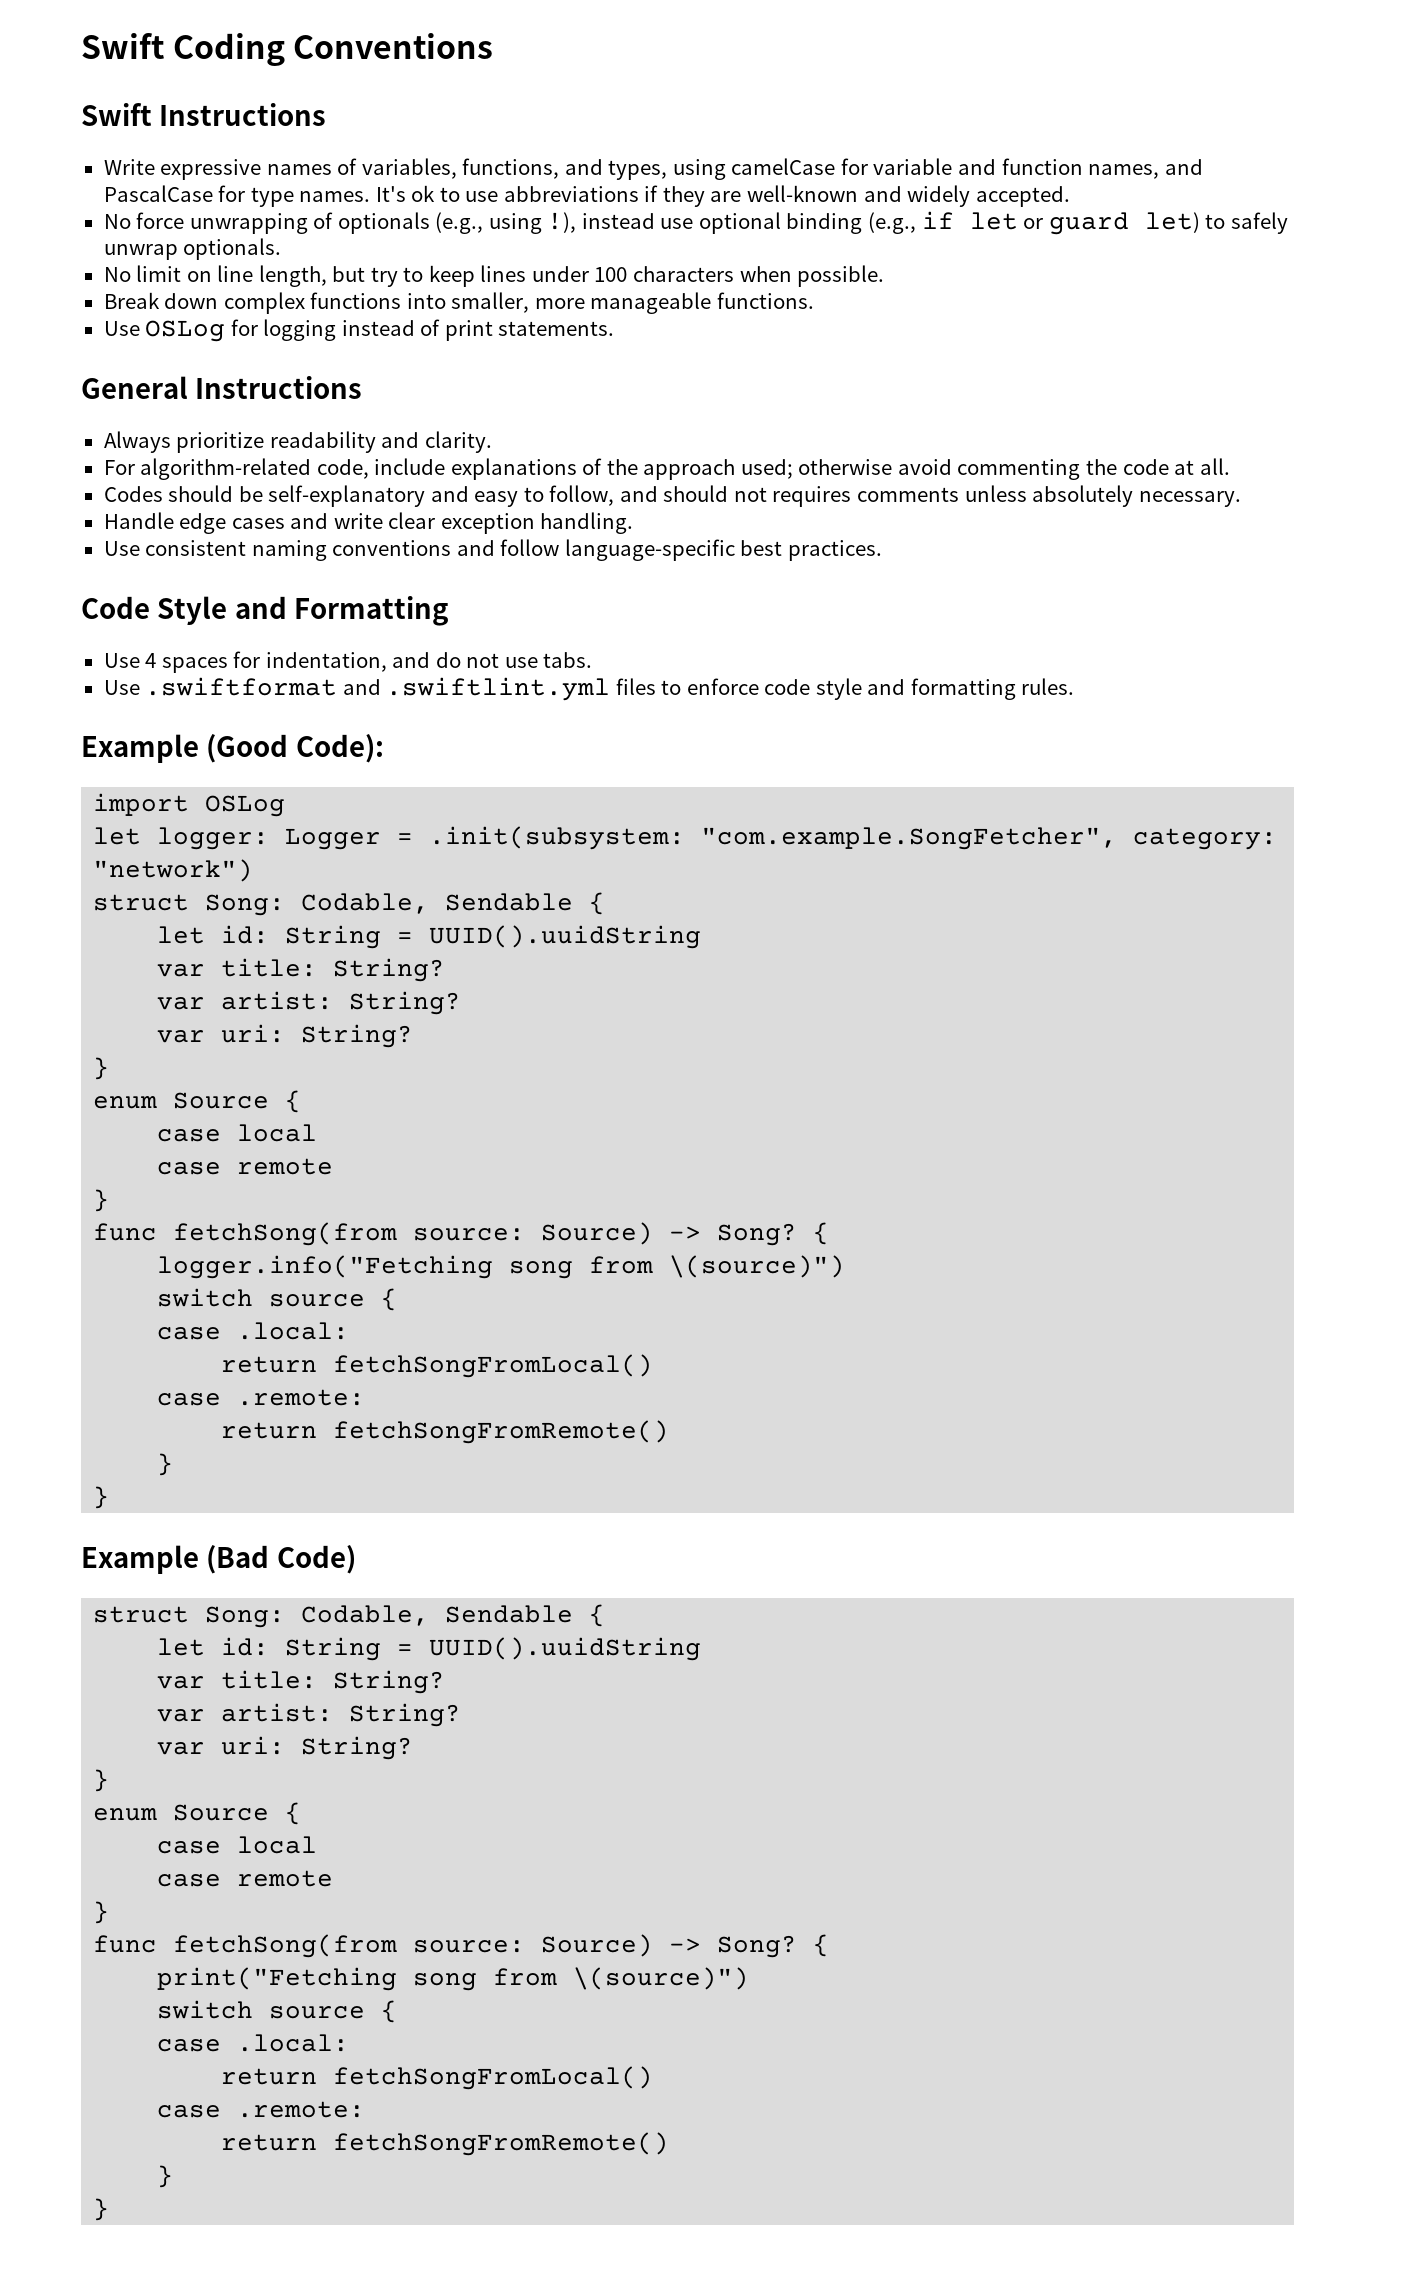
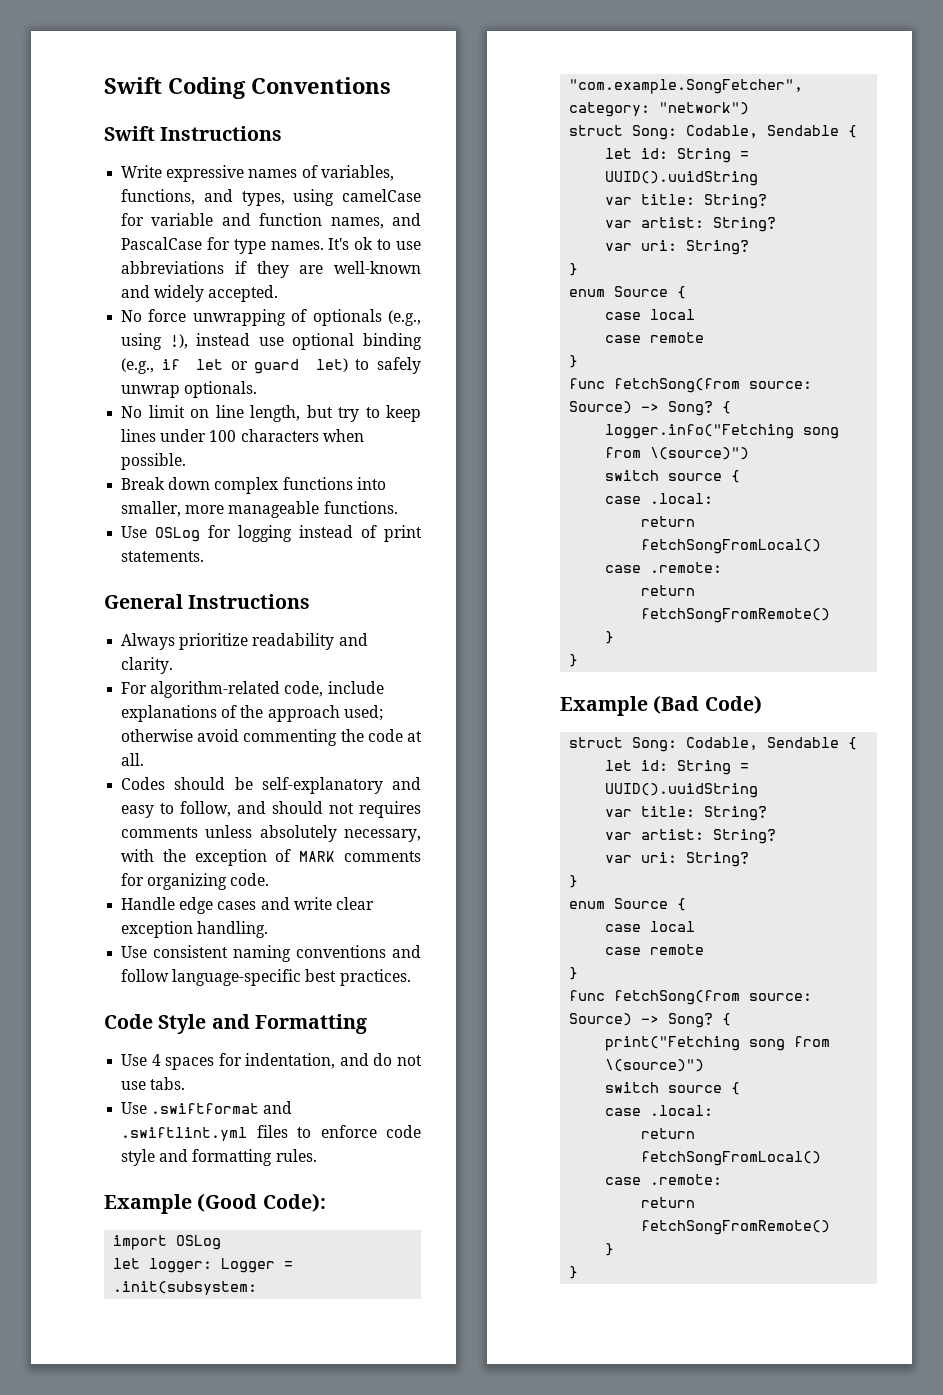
[1138,491,1241,507] necessary. -> [344,829,421,842] [121,849,421,866] [121,873,270,890] necessary, with the exception of MARK comments for organizing code.

